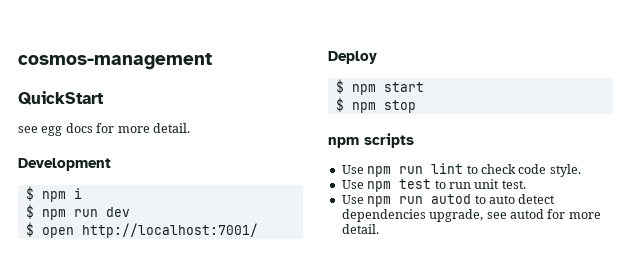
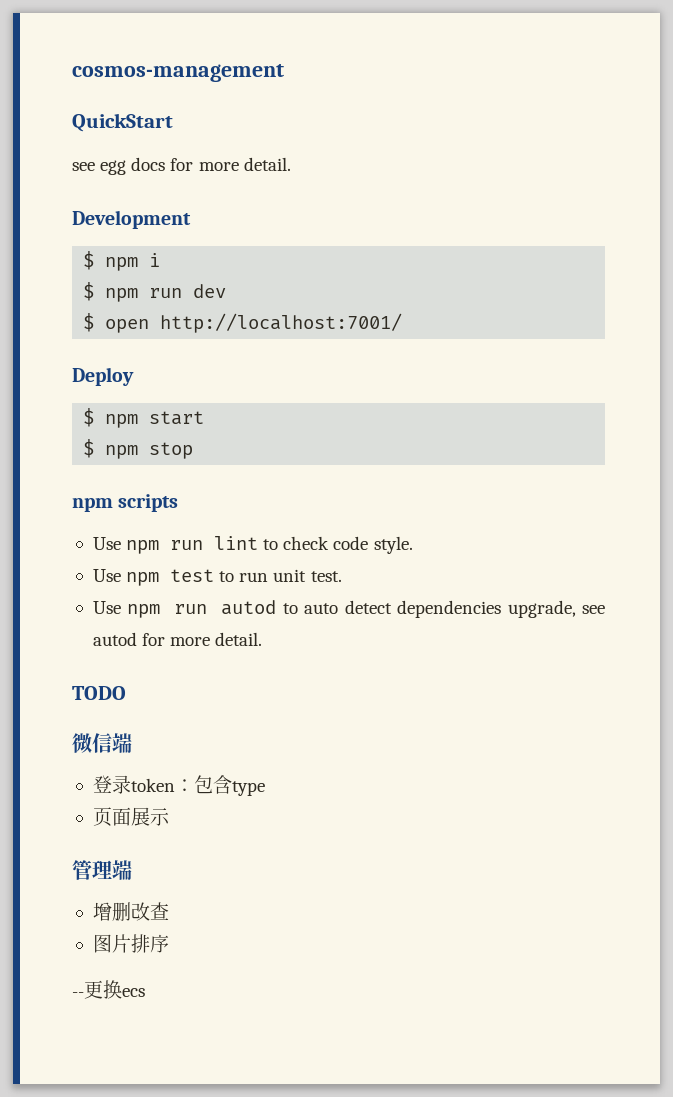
(379, 229) none -> [72,686,126,700] [72,733,132,753] [92,775,265,796] [92,807,170,827] [72,860,132,880] [92,902,169,921] [92,934,169,953] [72,980,145,999] // TODO // 微信端 // 登录token：包含type // 页面展示 // 管理端 // 增删改查 // 图片排序 // --更换ecs

